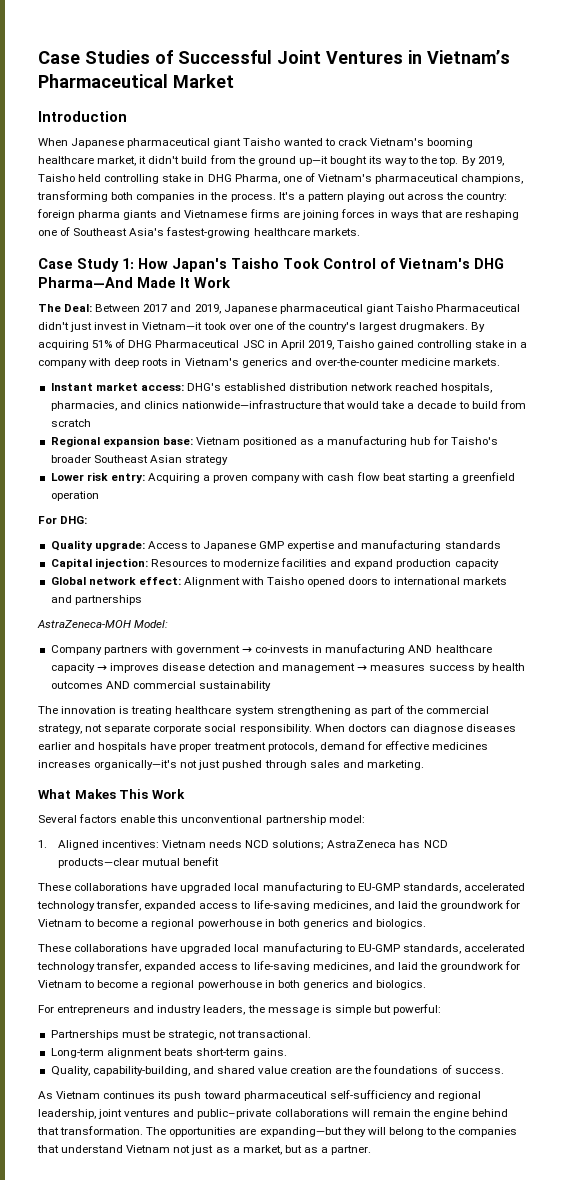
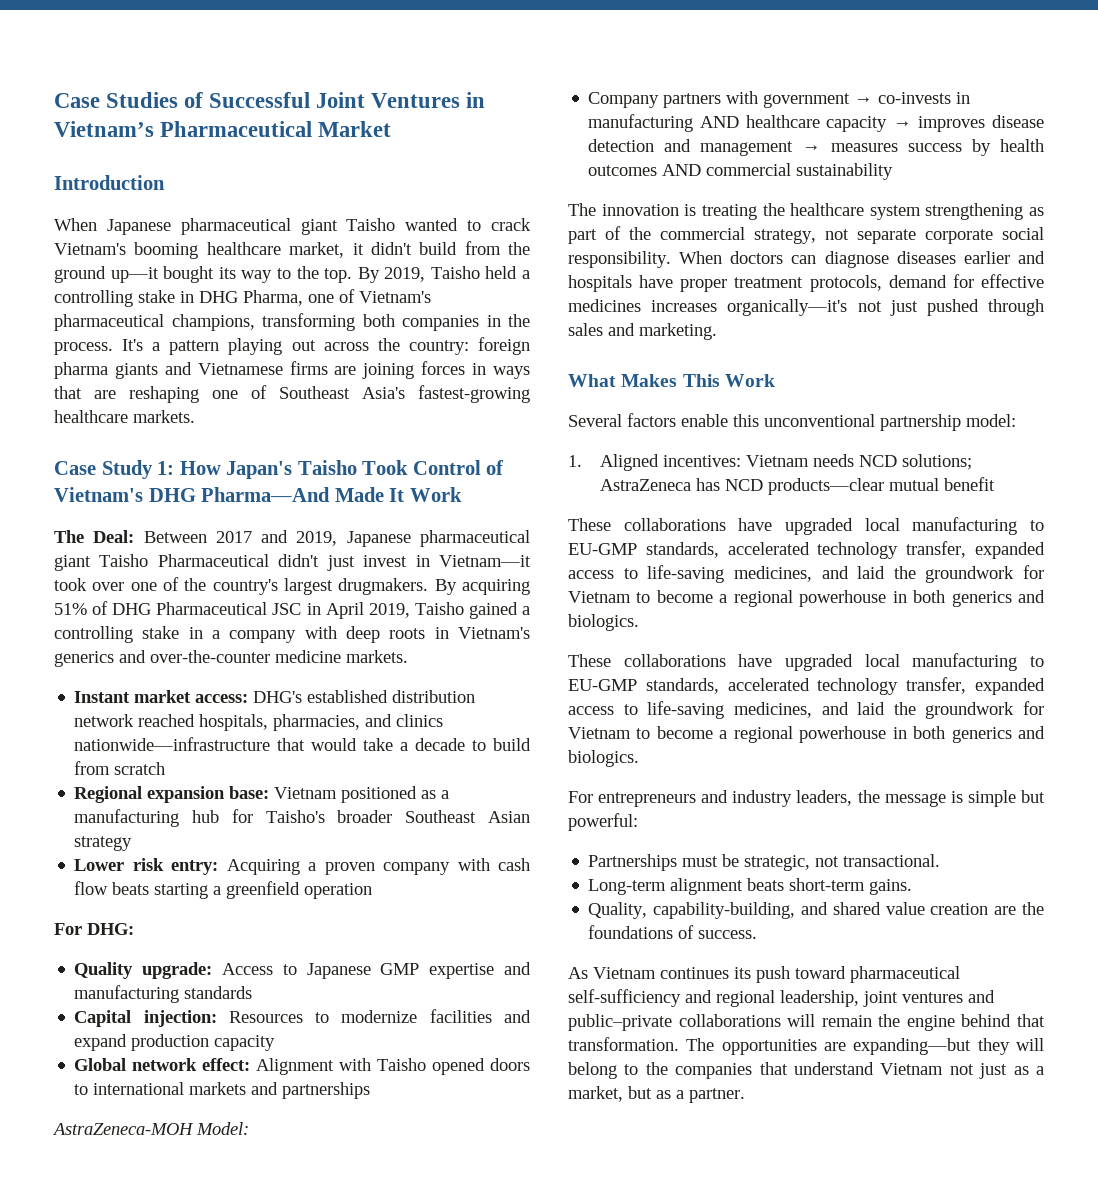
(102, 178) none -> [522,270,530,279] a
(415, 345) none -> [522,606,531,615] a
[382,473,406,481] beat -> [112,882,150,895] beats
(173, 711) none -> [762,203,785,216] the

